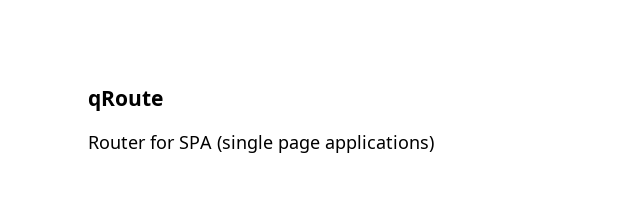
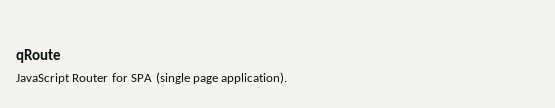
(163, 101) none -> [16,73,70,84] JavaScript
[325,135,434,153] applications) -> [221,72,288,84] application).

